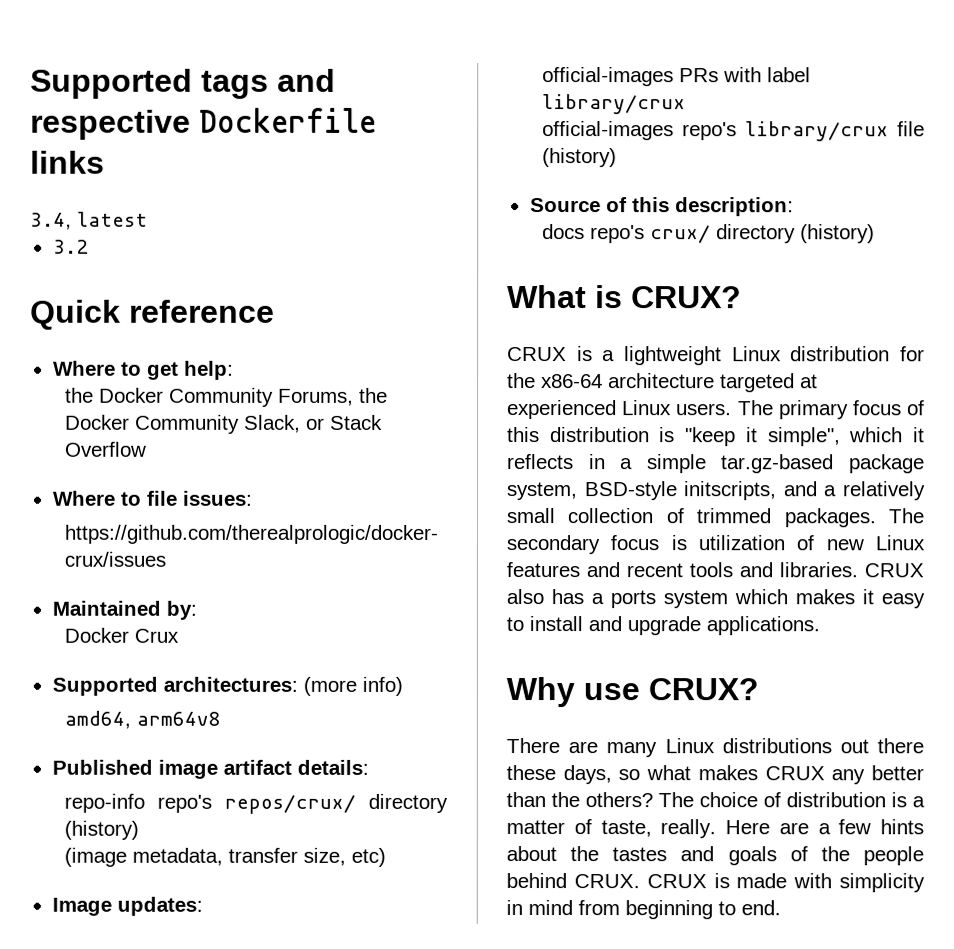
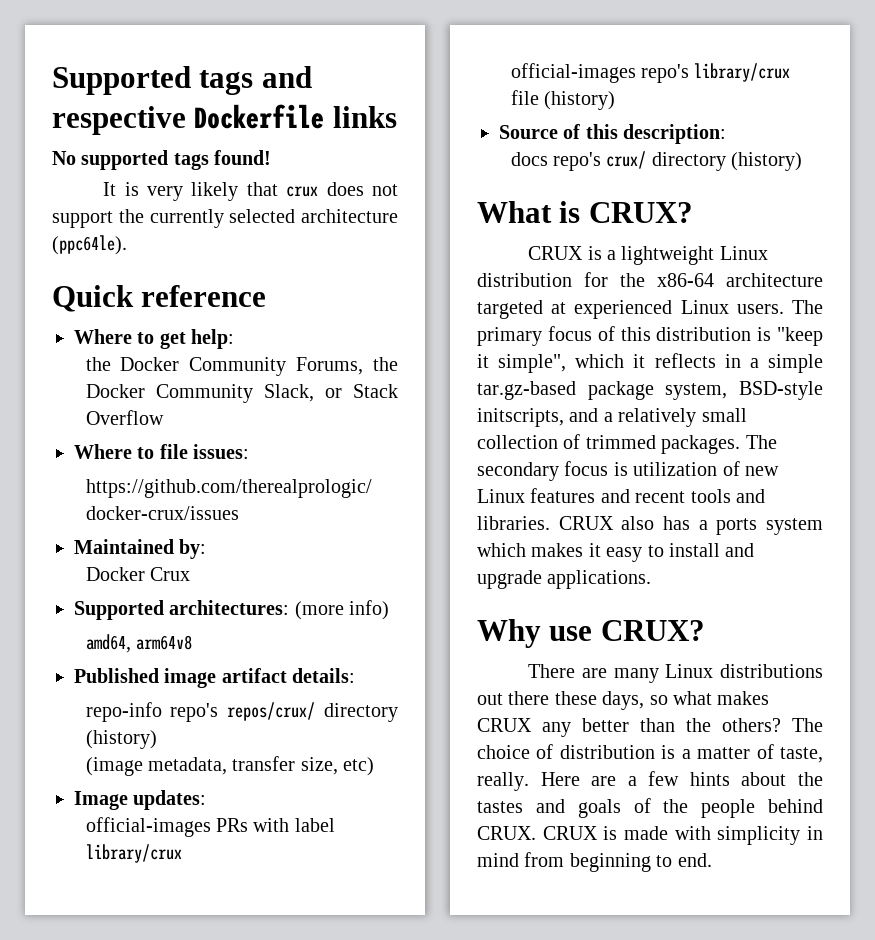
[30,211,148,230] [52,239,89,254] 3.4, latest // 3.2 -> [52,150,272,170] [103,182,398,201] [52,209,398,228] [52,235,127,255] No supported tags found! // It is very likely that crux does not support the currently selected architecture (ppc64le).

